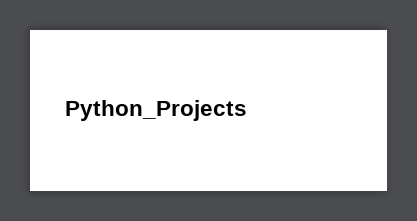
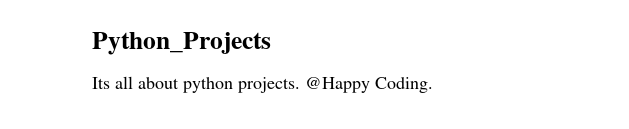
(247, 110) none -> [92,76,433,93] // Its all about python projects. @Happy Coding.

